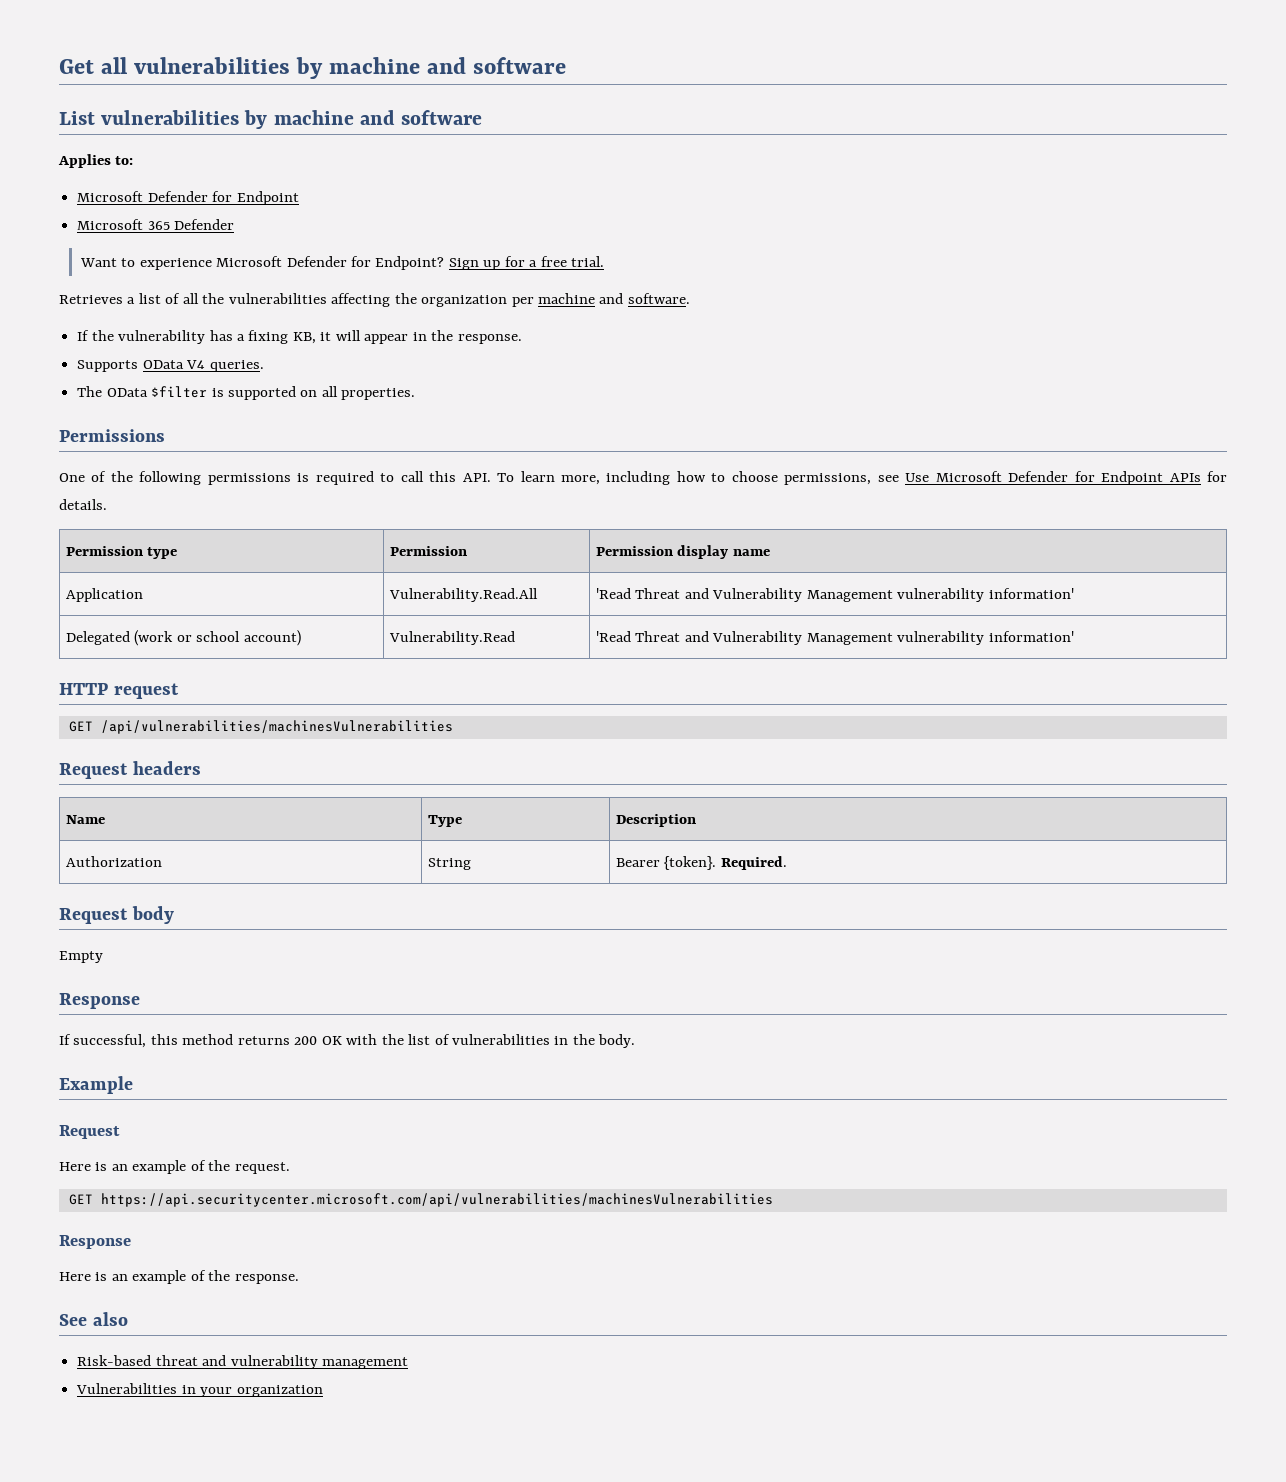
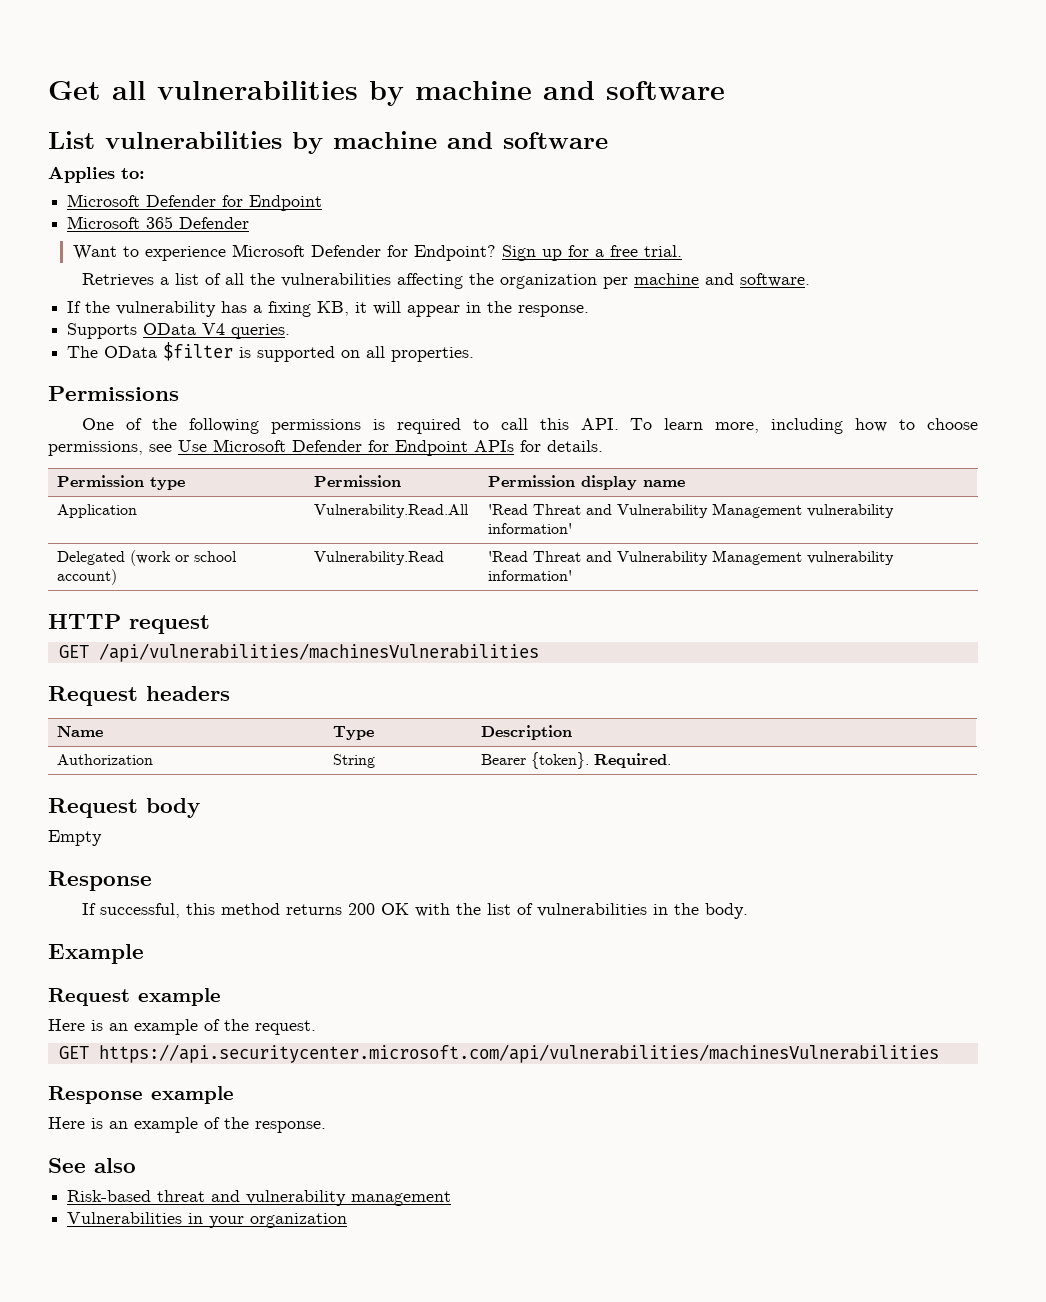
(120, 1132) none -> [138,988,221,1006] example
(131, 1242) none -> [151,1086,234,1104] example

